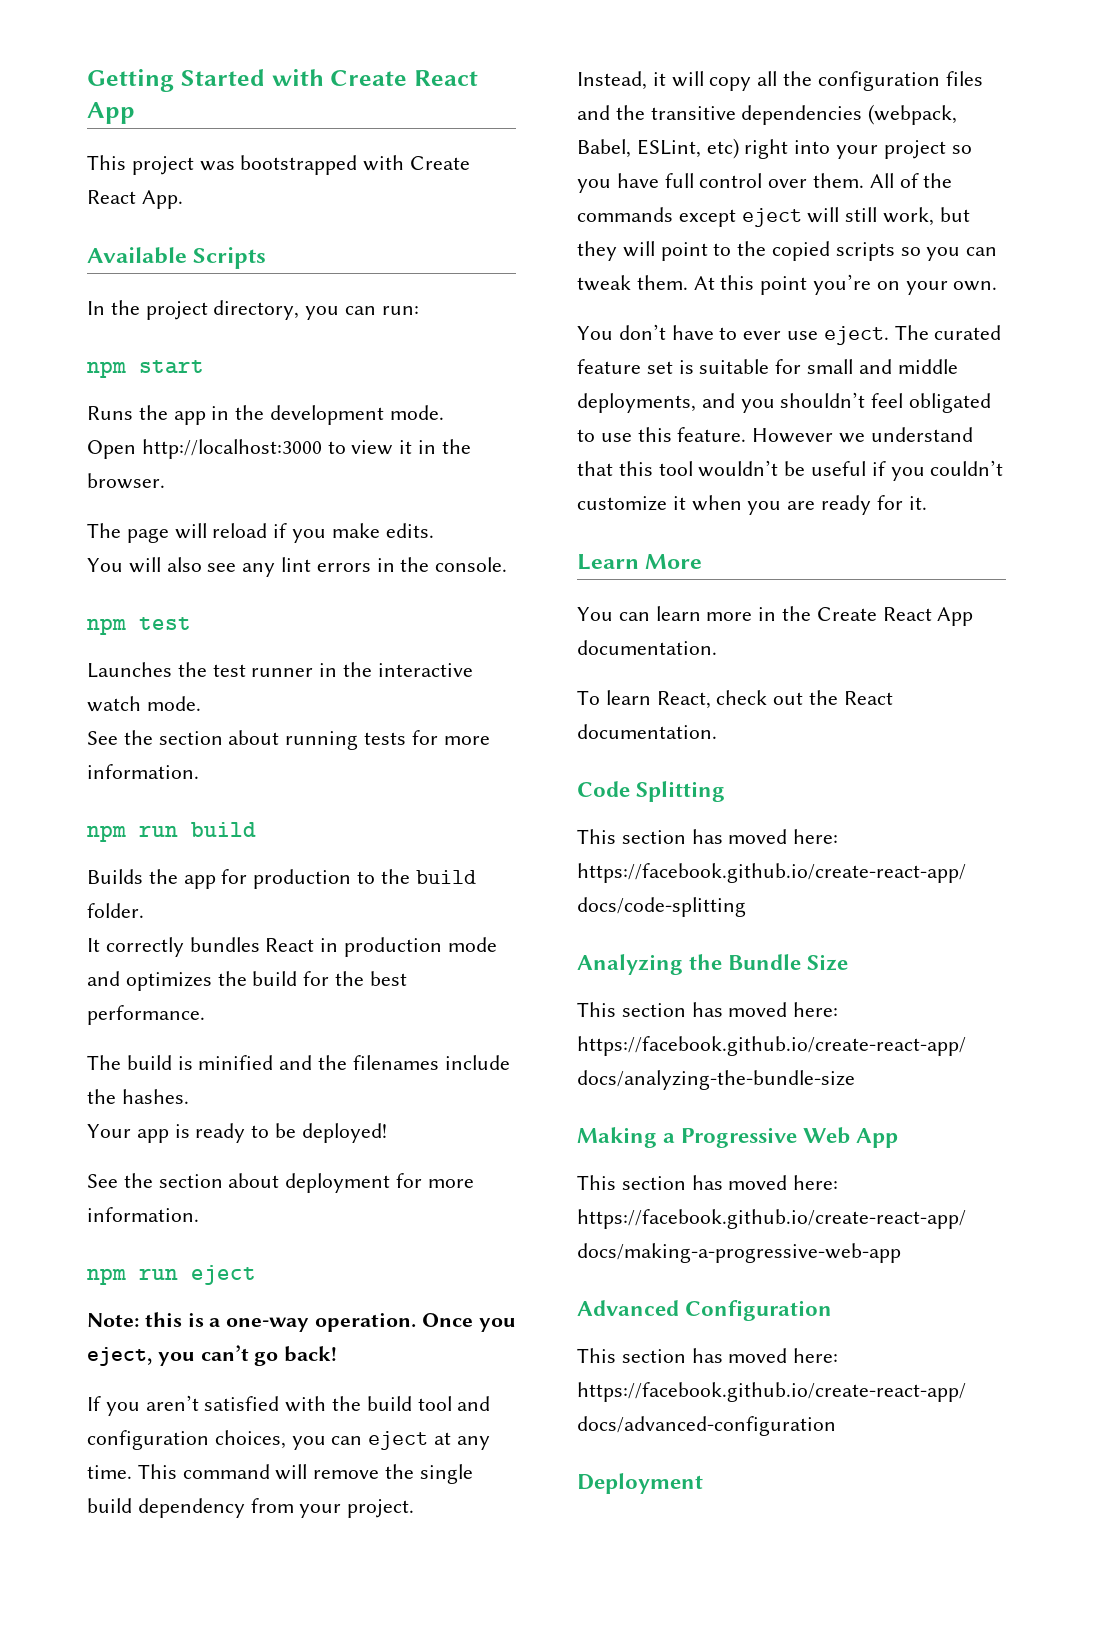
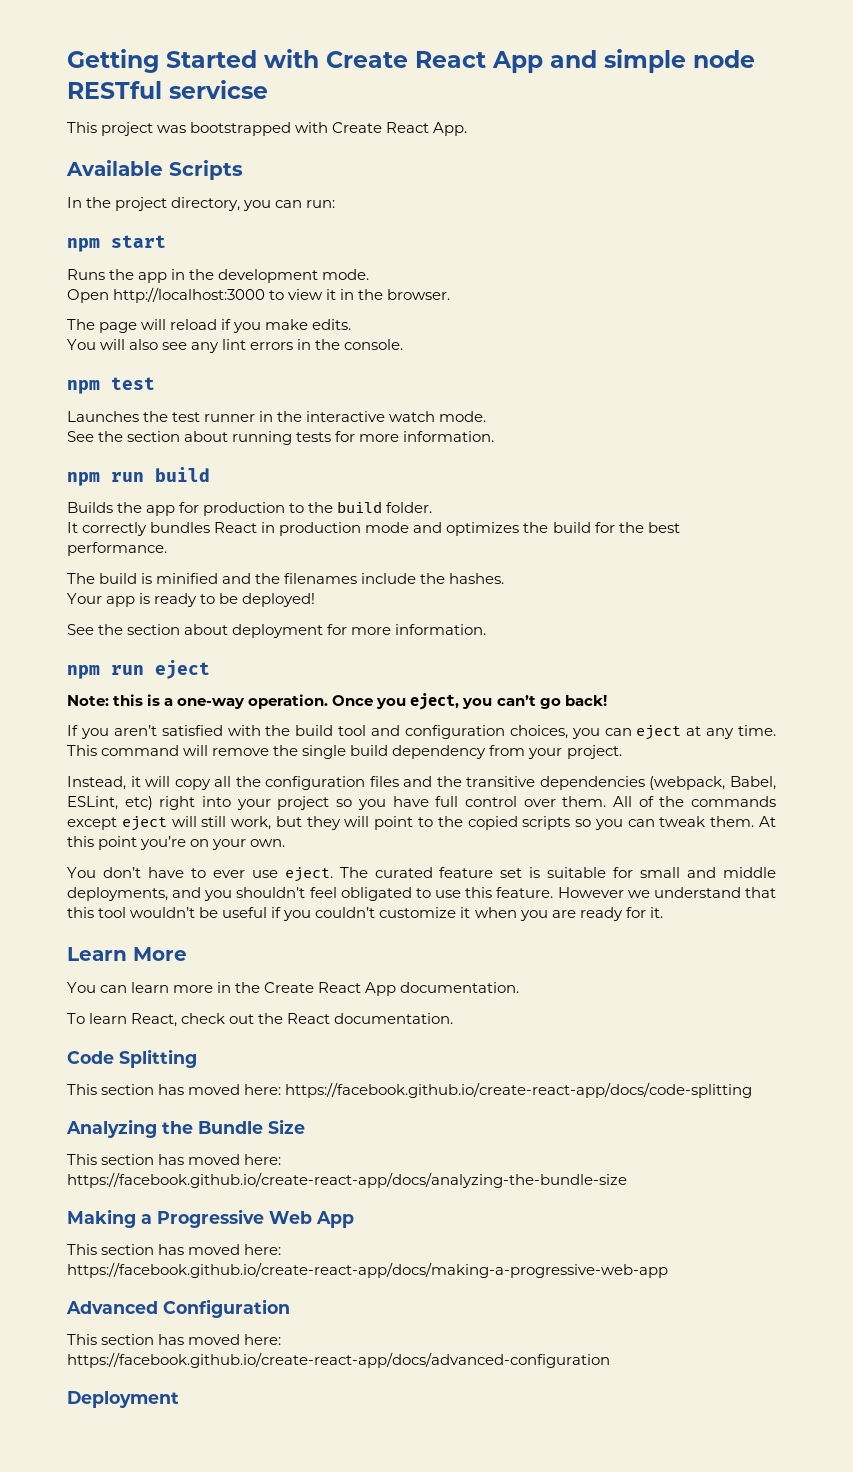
(135, 113) none -> [550,49,755,73] [67,80,268,99] and simple node RESTful servicse

